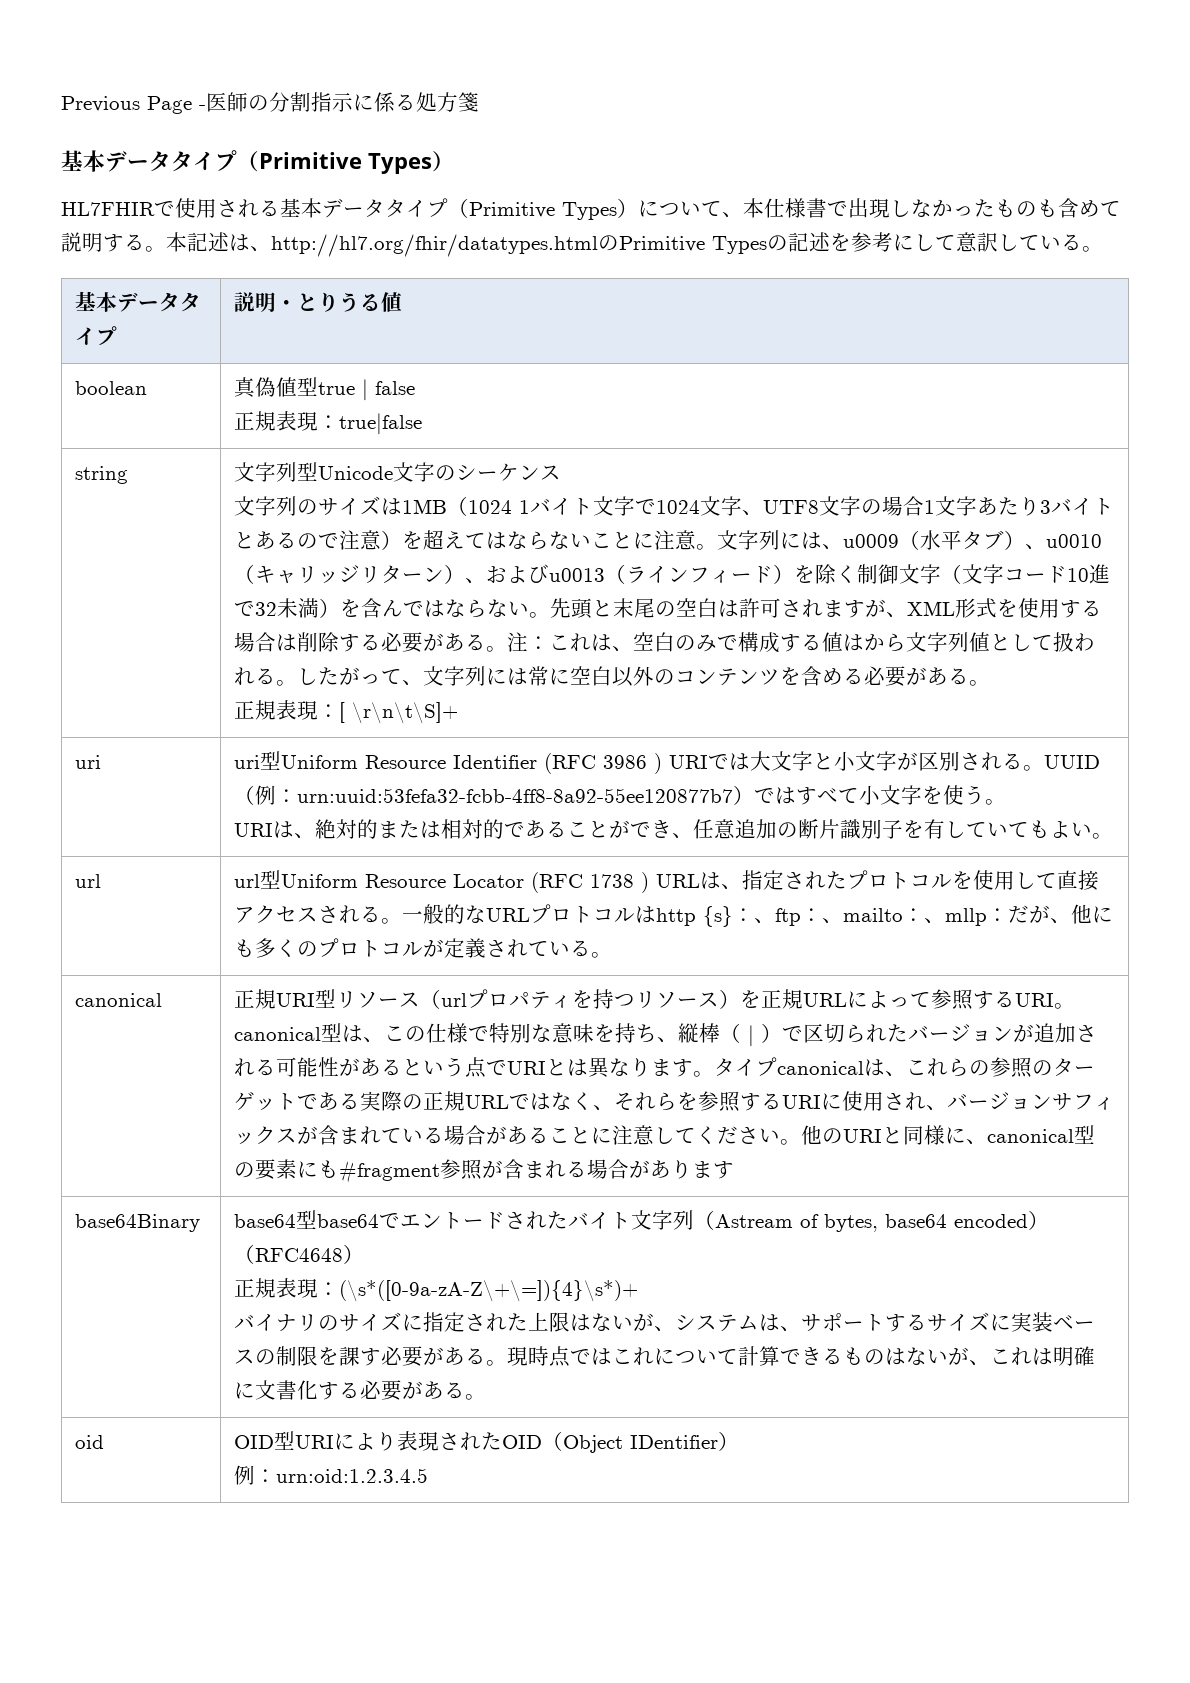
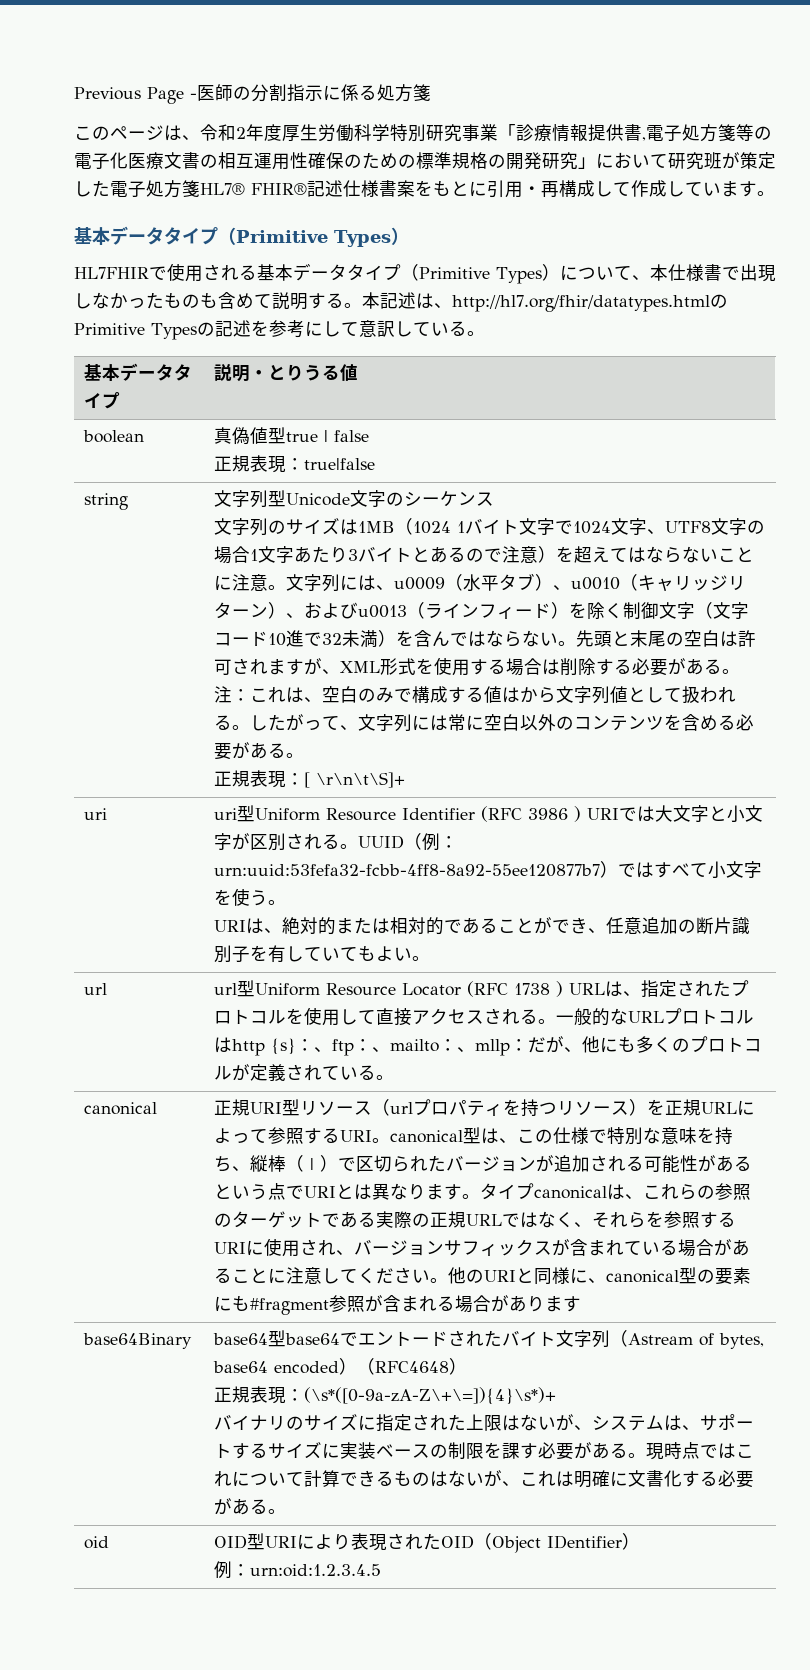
(479, 102) none -> [74,124,772,142] [74,152,776,170] [74,180,775,198] // このページは、令和2年度厚生労働科学特別研究事業「診療情報提供書,電子処方箋等の電子化医療文書の相互運用性確保のための標準規格の開発研究」において研究班が策定した電子処方箋HL7® FHIR®記述仕様書案をもとに引用・再構成して作成しています。

